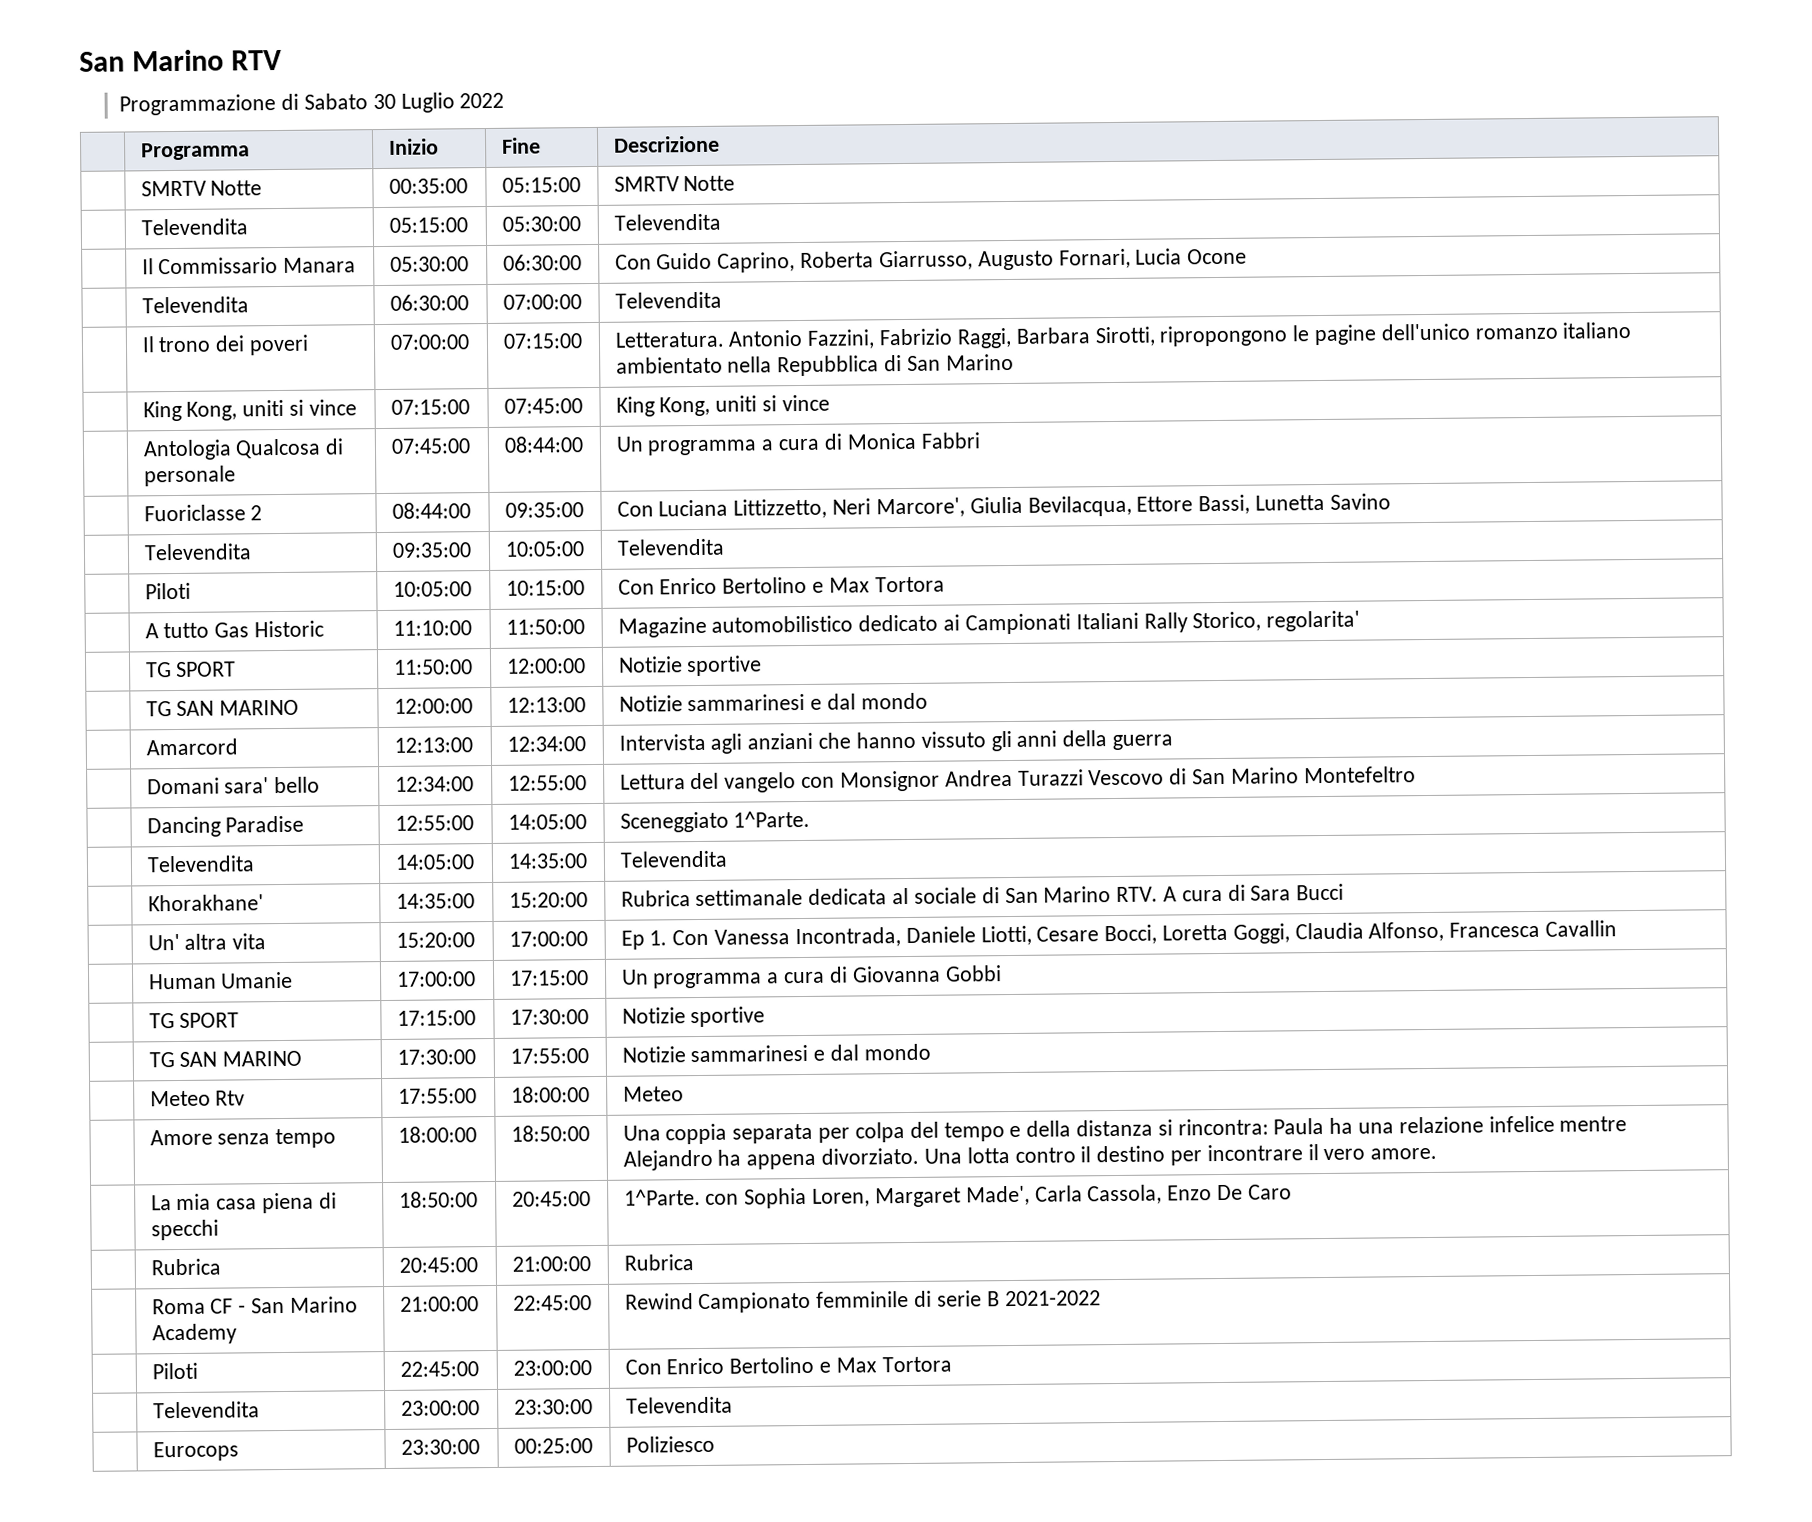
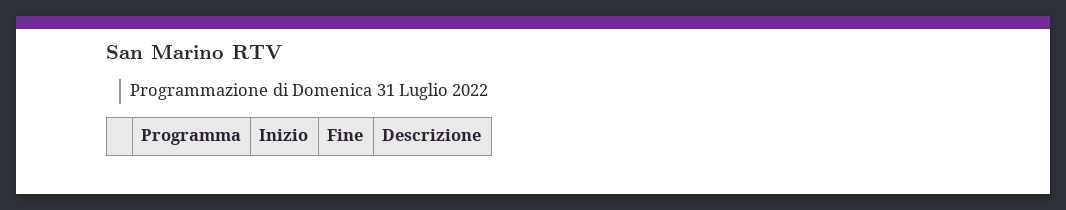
[303,93,396,110] Sabato 30 -> [292,83,395,96] Domenica 31
[140,180,263,197] [388,178,468,194] [501,177,581,193] [613,175,736,192] [140,218,248,236] [388,217,468,233] [501,216,581,232] [613,213,721,231] [141,257,357,275] [389,256,469,272] [502,254,582,271] [614,248,1248,273] [141,296,249,314] [389,294,469,311] [502,294,582,310] [614,291,722,309] [141,334,310,356] [389,334,470,350] [502,333,583,349] [614,322,1632,349] [615,353,1014,377] [142,399,357,422] [390,399,470,415] [503,398,583,414] [615,394,830,417] [142,438,345,461] [143,465,236,487] [390,438,471,454] [503,436,584,453] [615,432,981,456] [143,504,263,522] [391,502,471,519] [504,502,584,518] [616,493,1391,519] [143,543,252,561] [391,542,472,558] [504,541,585,557] [616,538,725,556] [144,582,191,600] [392,581,472,597] [505,580,585,596] [617,576,945,595] [144,620,325,639] [392,620,472,636] [505,619,585,635] [617,610,1361,638] [145,661,237,678] [393,659,473,675] [506,658,586,674] [617,655,763,677] [145,699,300,717] [393,698,473,714] [506,697,586,713] [618,692,928,712] [145,738,238,756] [393,737,473,753] [506,736,586,752] [618,730,1173,754] [146,776,321,795] [394,776,474,792] [507,775,587,791] [619,766,1416,793] [146,815,305,838] [394,815,474,831] [507,814,587,830] [619,810,811,833] [146,855,255,873] [394,854,475,870] [507,853,588,869] [619,850,728,868] [147,894,264,912] [395,893,475,909] [508,892,588,908] [620,883,1345,907] [147,933,267,951] [395,932,475,948] [508,931,588,947] [620,920,1617,950] [148,971,294,990] [396,971,476,987] [508,970,589,986] [620,965,1002,989] [148,1012,240,1029] [396,1010,476,1026] [509,1009,589,1025] [621,1006,766,1028] [148,1050,303,1068] [396,1049,476,1065] [509,1048,589,1064] [621,1043,931,1063] [149,1090,246,1107] [397,1088,477,1104] [510,1086,590,1103] [622,1086,684,1102] [149,1128,337,1149] [397,1126,477,1143] [510,1125,590,1142] [622,1115,1628,1145] [622,1144,1438,1171] [150,1192,337,1214] [150,1219,219,1241] [398,1191,478,1208] [511,1191,591,1207] [623,1184,1292,1209] [150,1258,221,1276] [398,1257,478,1273] [511,1256,591,1272] [623,1254,694,1271] [151,1296,358,1315] [151,1323,237,1345] [399,1296,479,1312] [512,1295,592,1311] [624,1290,1101,1314] [151,1362,198,1380] [399,1361,479,1377] [512,1360,592,1376] [624,1356,952,1375] [152,1401,260,1419] [400,1400,480,1416] [513,1399,593,1415] [625,1396,733,1414] [152,1441,239,1462] [400,1439,480,1455] [513,1438,593,1454] [625,1435,715,1453] // | SMRTV Notte | 00:35:00 | 05:15:00 | SMRTV Notte // | Televendita | 05:15:00 | 05:30:00 | Televendita // | Il Commissario Manara | 05:30:00 | 06:30:00 | Con Guido Caprino, Roberta Giarrusso, Augusto Fornari, Lucia Ocone // | Televendita | 06:30:00 | 07:00:00 | Televendita // | Il trono dei poveri | 07:00:00 | 07:15:00 | Letteratura. Antonio Fazzini, Fabrizio Raggi, Barbara Sirotti, ripropongono le pagine dell'unico romanzo italiano ambientato nella Repubblica di San Marino // | King Kong, uniti si vince | 07:15:00 | 07:45:00 | King Kong, uniti si vince // | Antologia Qualcosa di personale | 07:45:00 | 08:44:00 | Un programma a cura di Monica Fabbri // | Fuoriclasse 2 | 08:44:00 | 09:35:00 | Con Luciana Littizzetto, Neri Marcore', Giulia Bevilacqua, Ettore Bassi, Lunetta Savino // | Televendita | 09:35:00 | 10:05:00 | Televendita // | Piloti | 10:05:00 | 10:15:00 | Con Enrico Bertolino e Max Tortora // | A tutto Gas Historic | 11:10:00 | 11:50:00 | Magazine automobilistico dedicato ai Campionati Italiani Rally Storico, regolarita' // | TG SPORT | 11:50:00 | 12:00:00 | Notizie sportive // | TG SAN MARINO | 12:00:00 | 12:13:00 | Notizie sammarinesi e dal mondo // | Amarcord | 12:13:00 | 12:34:00 | Intervista agli anziani che hanno vissuto gli anni della guerra // | Domani sara' bello | 12:34:00 | 12:55:00 | Lettura del vangelo con Monsignor Andrea Turazzi Vescovo di San Marino Montefeltro // | Dancing Paradise | 12:55:00 | 14:05:00 | Sceneggiato 1^Parte. // | Televendita | 14:05:00 | 14:35:00 | Televendita // | Khorakhane' | 14:35:00 | 15:20:00 | Rubrica settimanale dedicata al sociale di San Marino RTV. A cura di Sara Bucci // | Un' altra vita | 15:20:00 | 17:00:00 | Ep 1. Con Vanessa Incontrada, Daniele Liotti, Cesare Bocci, Loretta Goggi, Claudia Alfonso, Francesca Cavallin // | Human Umanie | 17:00:00 | 17:15:00 | Un programma a cura di Giovanna Gobbi // | TG SPORT | 17:15:00 | 17:30:00 | Notizie sportive // | TG SAN MARINO | 17:30:00 | 17:55:00 | Notizie sammarinesi e dal mondo // | Meteo Rtv | 17:55:00 | 18:00:00 | Meteo // | Amore senza tempo | 18:00:00 | 18:50:00 | Una coppia separata per colpa del tempo e della distanza si rincontra: Paula ha una relazione infelice mentre Alejandro ha appena divorziato. Una lotta contro il destino per incontrare il vero amore. // | La mia casa piena di specchi | 18:50:00 | 20:45:00 | 1^Parte. con Sophia Loren, Margaret Made', Carla Cassola, Enzo De Caro // | Rubrica | 20:45:00 | 21:00:00 | Rubrica // | Roma CF - San Marino Academy | 21:00:00 | 22:45:00 | Rewind Campionato femminile di serie B 2021-2022 // | Piloti | 22:45:00 | 23:00:00 | Con Enrico Bertolino e Max Tortora // | Televendita | 23:00:00 | 23:30:00 | Televendita // | Eurocops | 23:30:00 | 00:25:00 | Poliziesco -> (481, 135) none

